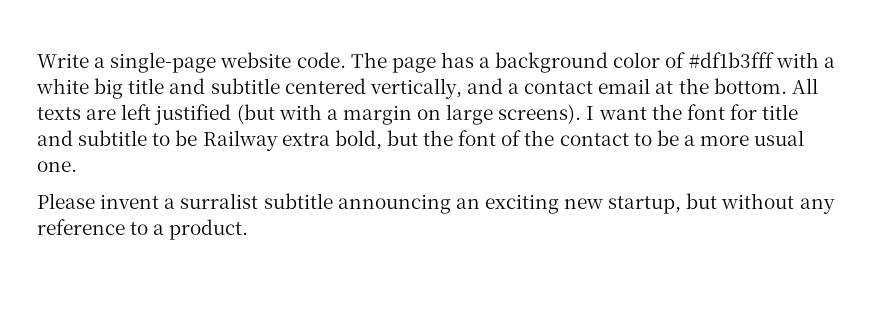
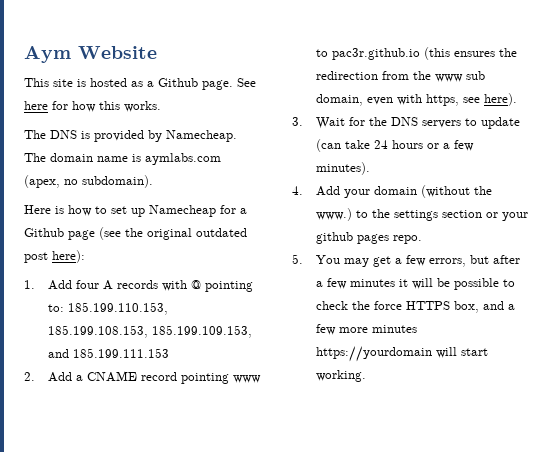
[37,52,835,73] [36,78,818,99] [37,104,799,125] [37,130,805,151] [37,161,77,172] [37,193,835,214] [37,219,249,240] Write a single-page website code. The page has a background color of #df1b3fff with a white big title and subtitle centered vertically, and a contact email at the bottom. All texts are left justified (but with a margin on large screens). I want the font for title and subtitle to be Railway extra bold, but the font of the contact to be a more usual one. // Please invent a surralist subtitle announcing an exciting new startup, but without any reference to a product. -> [24,46,157,63] [24,78,256,90] [24,101,161,112] [24,130,237,142] [24,153,221,165] [24,175,153,188] [24,205,247,217] [24,227,247,240] [24,250,85,263] [24,280,253,292] [47,302,168,315] [47,325,252,338] [47,348,169,358] [24,371,261,384] [315,47,517,60] [315,71,485,82] [315,93,517,106] [292,117,520,129] [315,139,474,152] [315,162,370,175] [292,185,492,198] [315,208,528,221] [315,232,422,244] [292,254,520,267] [315,278,515,290] [315,301,515,313] [315,324,417,335] [315,346,488,362] [315,370,366,382] Aym Website // This site is hosted as a Github page. See here for how this works. // The DNS is provided by Namecheap. The domain name is aymlabs.com (apex, no subdomain). // Here is how to set up Namecheap for a Github page (see the original outdated post here): // 1. Add four A records with @ pointing to: 185.199.110.153, 185.199.108.153, 185.199.109.153, and 185.199.111.153 // 2. Add a CNAME record pointing www to pac3r.github.io (this ensures the redirection from the www sub domain, even with https, see here). // 3. Wait for the DNS servers to update (can take 24 hours or a few minutes). // 4. Add your domain (without the www.) to the settings section or your github pages repo. // 5. You may get a few errors, but after a few minutes it will be possible to check the force HTTPS box, and a few more minutes https://yourdomain will start working.

